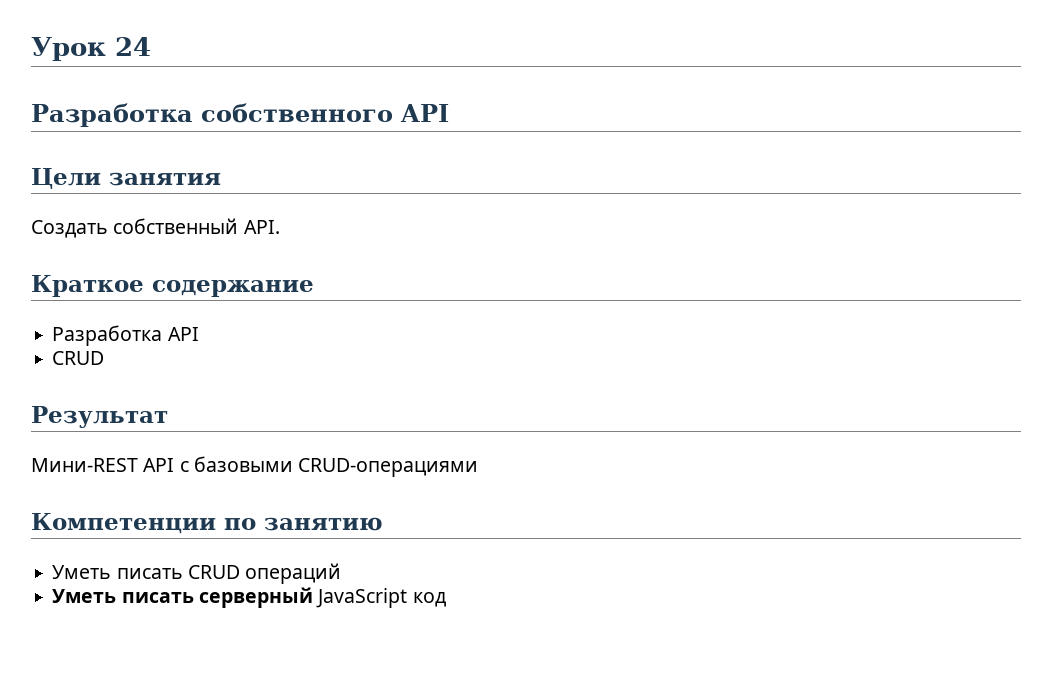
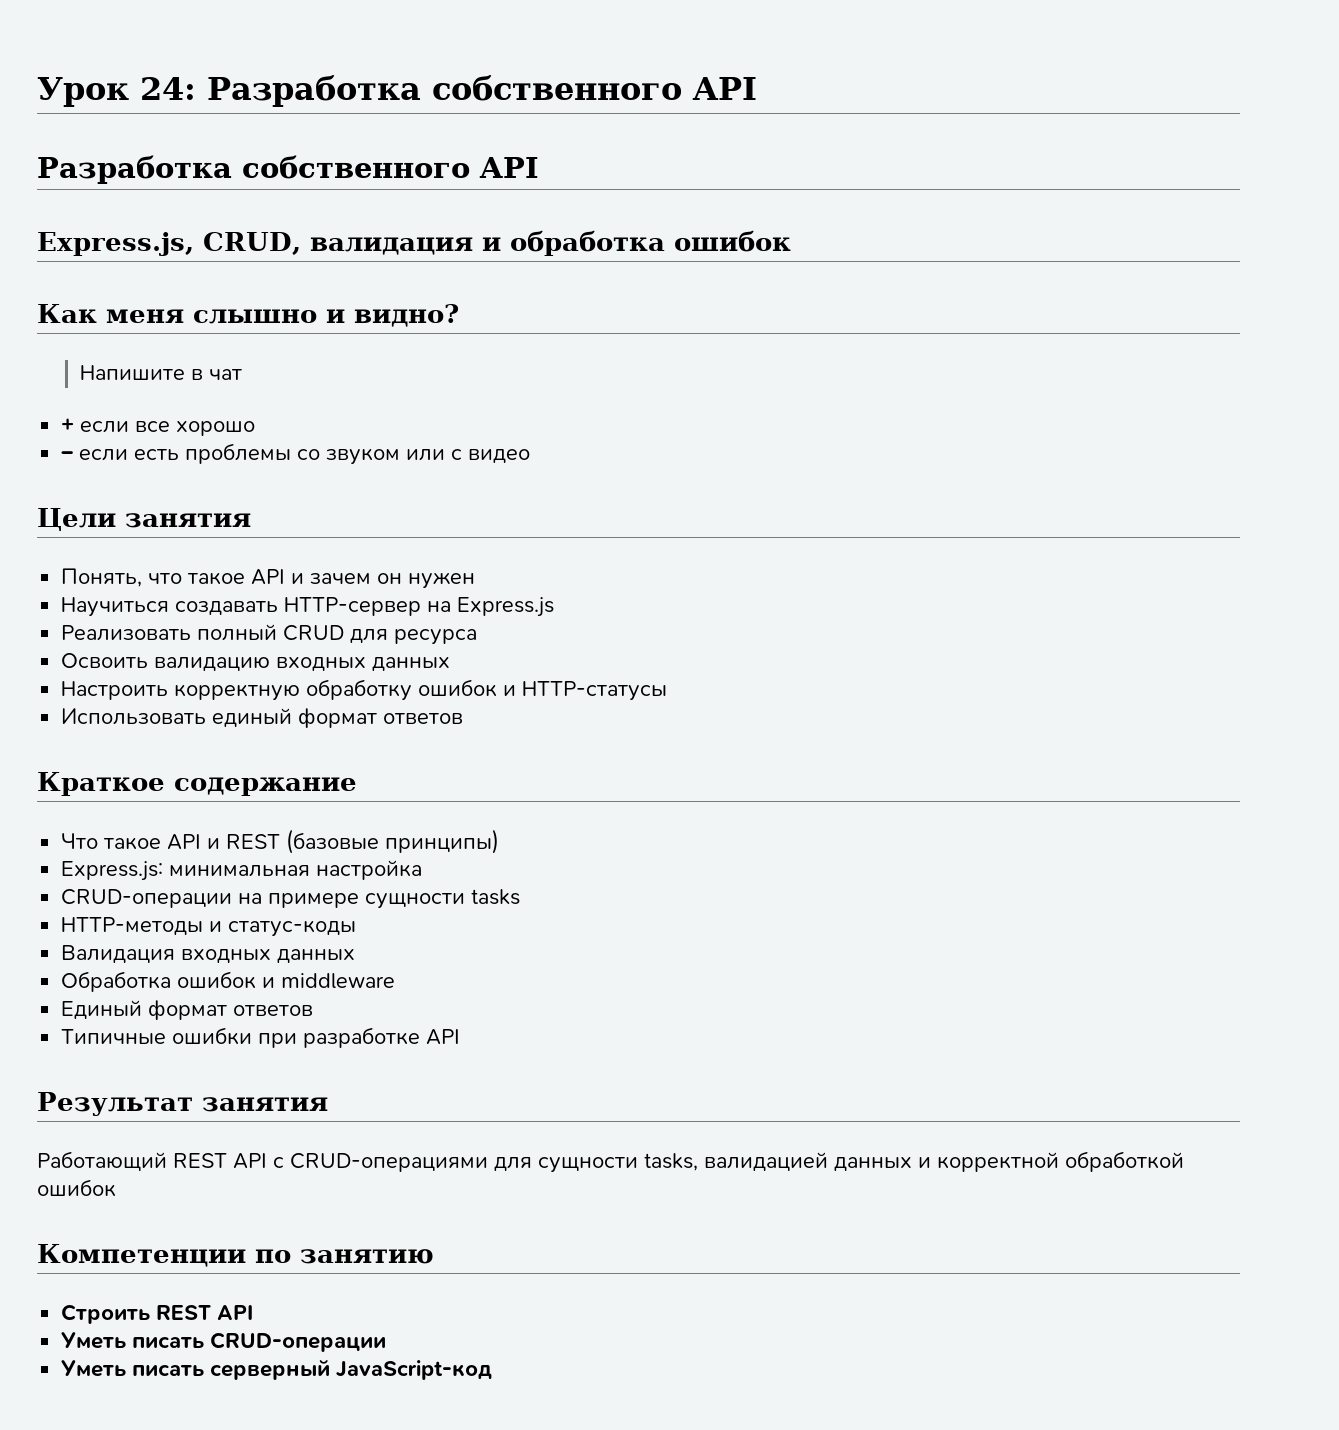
[115,37,151,56] [31,103,449,127] [31,168,221,189] [31,218,280,238] [31,275,314,297] [52,325,199,346] [52,351,105,365] [31,406,168,428] [31,458,138,472] 24 // Разработка собственного API // Цели занятия // Создать собственный API. // Краткое содержание // Разработка API // CRUD // Результат // Мини-REST -> [140,75,757,107] [37,155,539,184] [37,230,791,256] [37,304,459,327] [79,365,242,380] [61,418,256,436] [61,443,531,465] [37,508,251,531] [61,568,476,589] [61,597,555,617] [61,624,478,645] [61,653,451,672] [61,679,668,701] [61,708,464,728] [37,772,357,796] [61,829,500,854] [61,860,423,881] [61,889,521,909] [61,917,357,937] [61,945,356,964] [61,971,396,992] [61,1000,314,1020] [61,1027,461,1048] [37,1092,328,1116] [37,1151,227,1172] 24: Разработка собственного API // Разработка собственного API // Express.js, CRUD, валидация и обработка ошибок // Как меня слышно и видно? // Напишите в чат // + если все хорошо // – если есть проблемы со звуком или с видео // Цели занятия // Понять, что такое API и зачем он нужен // Научиться создавать HTTP-сервер на Express.js // Реализовать полный CRUD для ресурса // Освоить валидацию входных данных // Настроить корректную обработку ошибок и HTTP-статусы // Использовать единый формат ответов // Краткое содержание // Что такое API и REST (базовые принципы) // Express.js: минимальная настройка // CRUD-операции на примере сущности tasks // HTTP-методы и статус-коды // Валидация входных данных // Обработка ошибок и middleware // Единый формат ответов // Типичные ошибки при разработке API // Результат занятия // Работающий REST
[193,456,293,472] базовыми -> (284, 1162) none
(479, 467) none -> [494,1151,1184,1173] [37,1179,116,1197] для сущности tasks, валидацией данных и корректной обработкой ошибок
[52,563,342,584] // Уметь писать CRUD операций -> [61,1304,254,1324] [61,1332,387,1352] // Строить REST API // Уметь писать CRUD-операции
[316,588,446,608] JavaScript код -> [336,1360,493,1380] JavaScript-код

